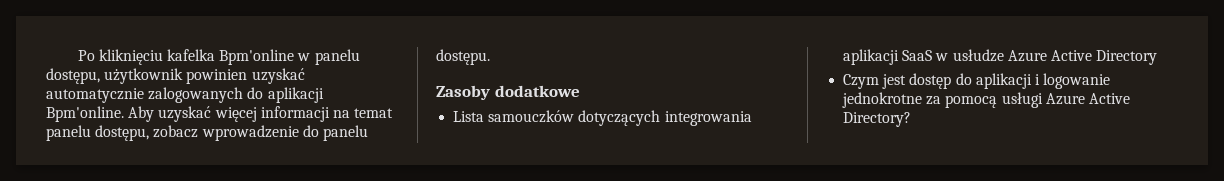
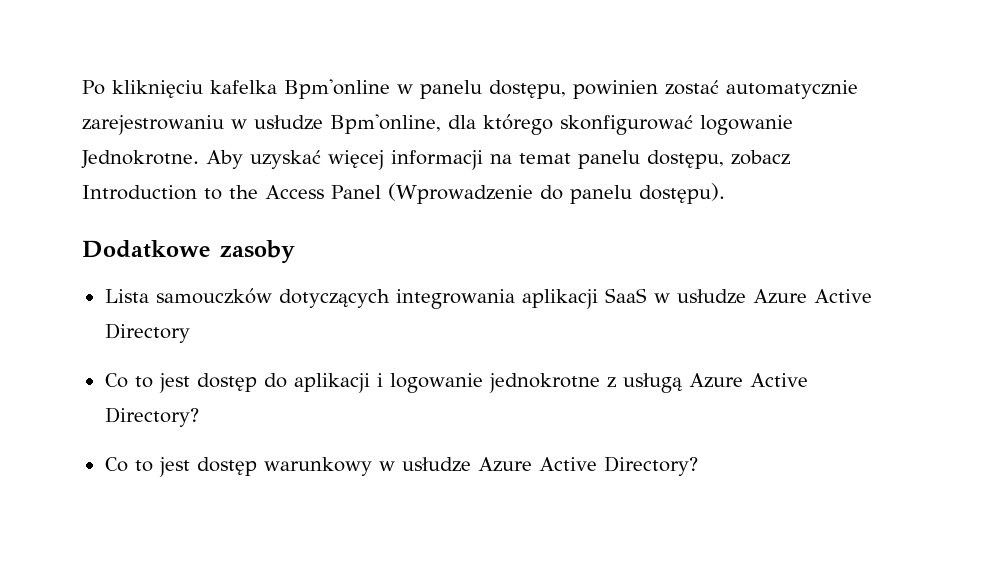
[104,68,305,84] [46,87,324,103] [46,106,124,122] użytkownik powinien uzyskać automatycznie zalogowanych do aplikacji Bpm'online. -> [572,80,858,99] [82,114,793,135] [81,150,199,169] powinien zostać automatycznie zarejestrowaniu w usłudze Bpm'online, dla którego skonfigurować logowanie Jednokrotne.
[201,125,368,141] [436,49,490,65] [436,85,580,100] wprowadzenie do panelu dostępu. // Zasoby dodatkowe -> [82,183,725,204] [82,240,295,264] Introduction to the Access Panel (Wprowadzenie do panelu dostępu). // Dodatkowe zasoby
[843,74,880,89] Czym -> [104,373,153,388] Co to
[926,92,1130,108] [843,112,912,127] za pomocą usługi Azure Active Directory? -> [606,373,808,393] [104,407,199,427] [104,456,698,477] z usługą Azure Active Directory? // Co to jest dostęp warunkowy w usłudze Azure Active Directory?

